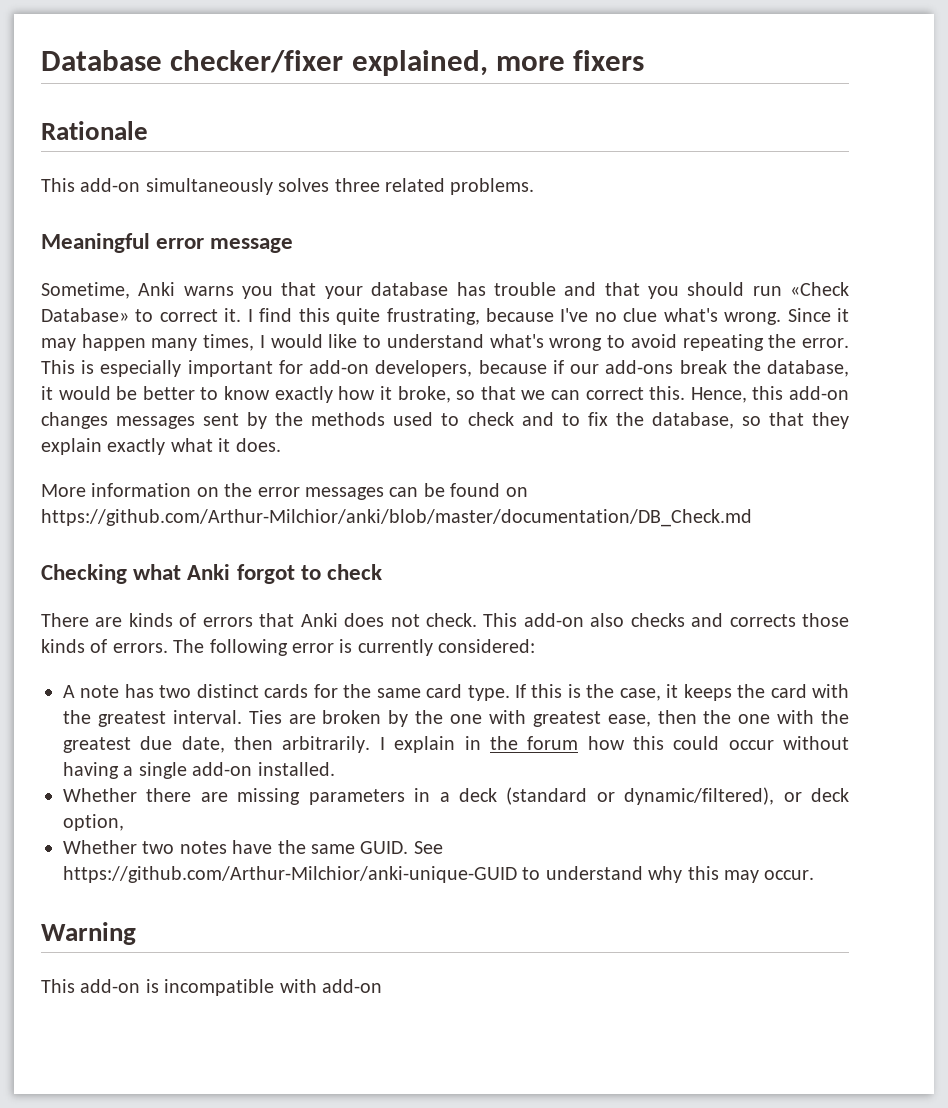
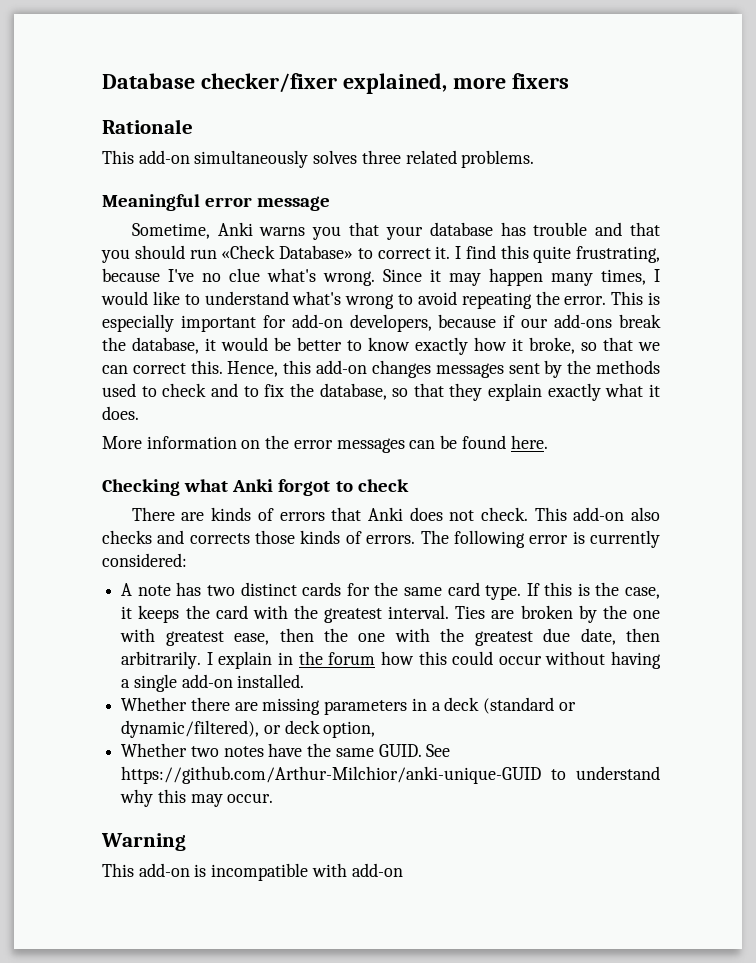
[505,487,528,497] [41,509,752,527] on https://github.com/Arthur-Milchior/anki/blob/master/documentation/DB_Check.md -> [510,435,548,449] here.

